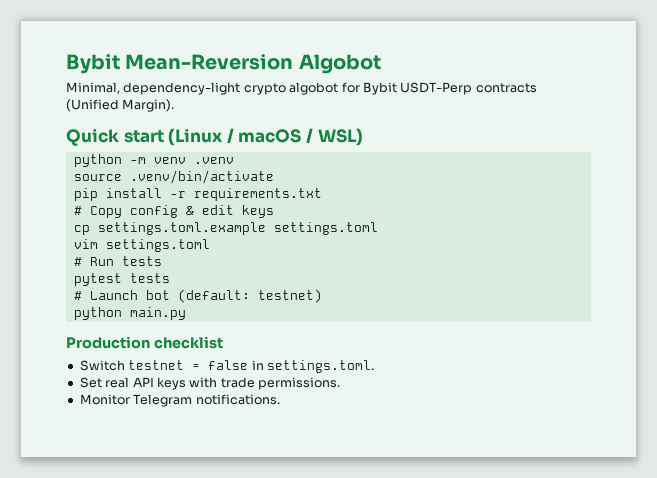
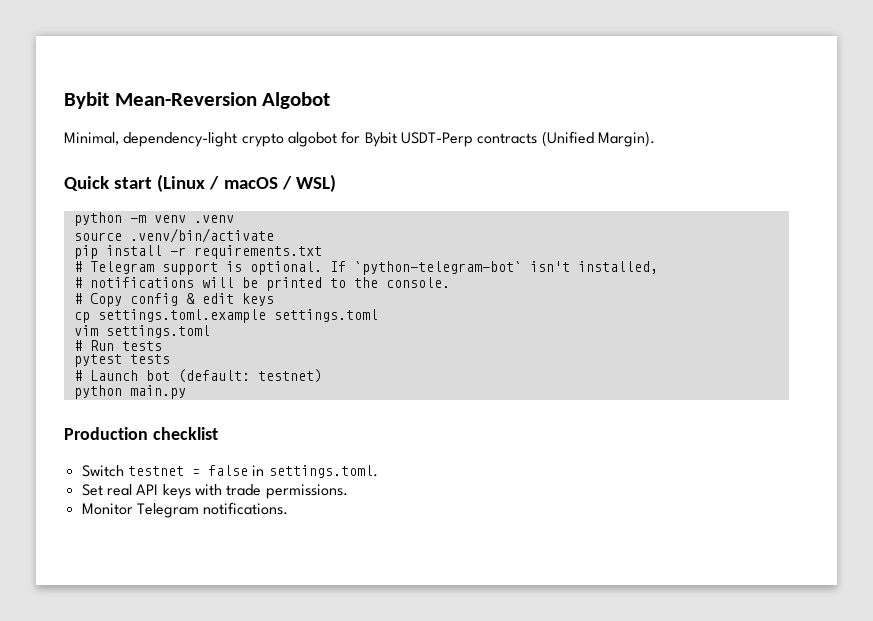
(322, 194) none -> [73,261,658,275] [73,277,450,291] // # Telegram support is optional. If `python-telegram-bot` isn't installed, // # notifications will be printed to the console.

